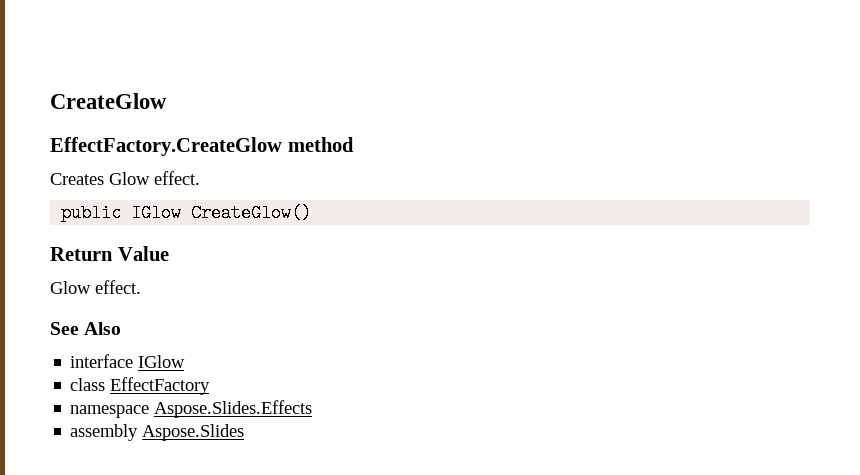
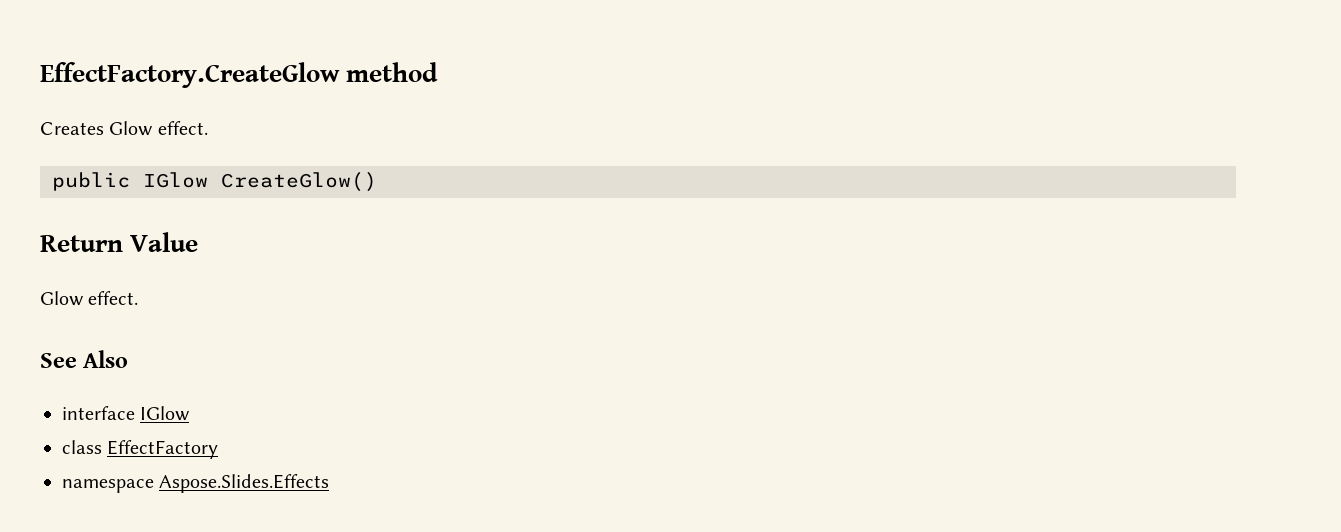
[50,93,167,109] CreateGlow // -> (40, 75) none
[70,424,245,441] // assembly Aspose.Slides -> (330, 483) none

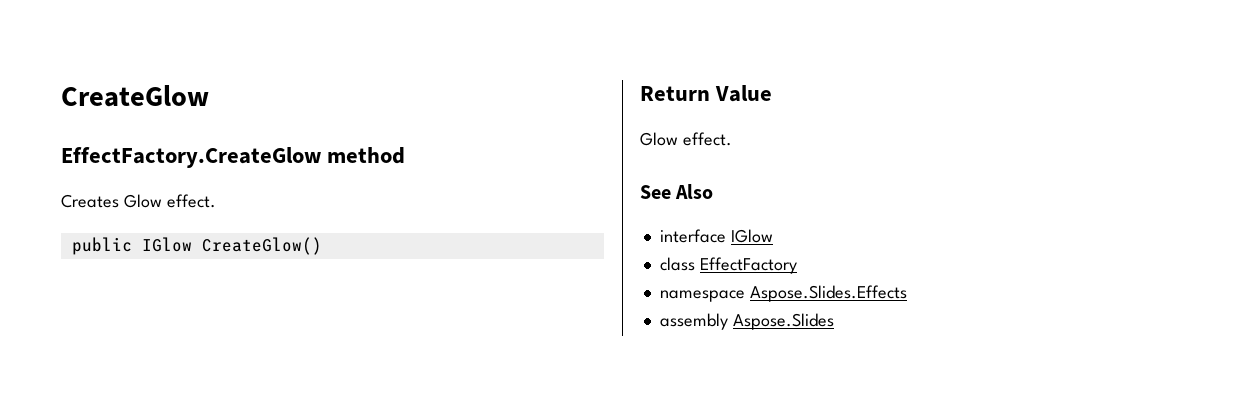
(40, 75) none -> [61,85,209,107] CreateGlow //
(330, 483) none -> [659,313,834,330] // assembly Aspose.Slides

